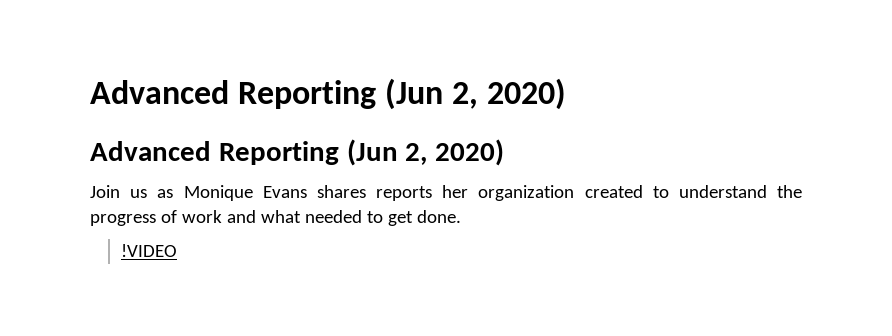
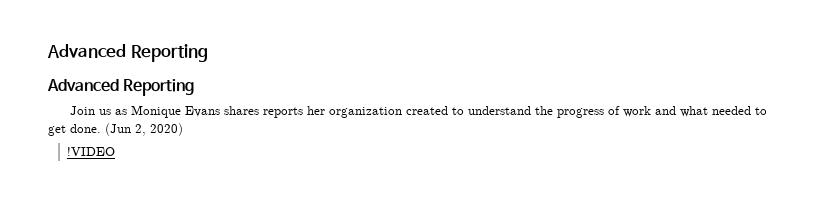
[90,78,567,110] [90,139,505,166] Advanced Reporting (Jun 2, 2020) // Advanced Reporting (Jun 2, 2020) -> [47,44,208,62] [47,79,195,96] Advanced Reporting // Advanced Reporting
(461, 216) none -> [105,123,183,136] (Jun 2, 2020)

